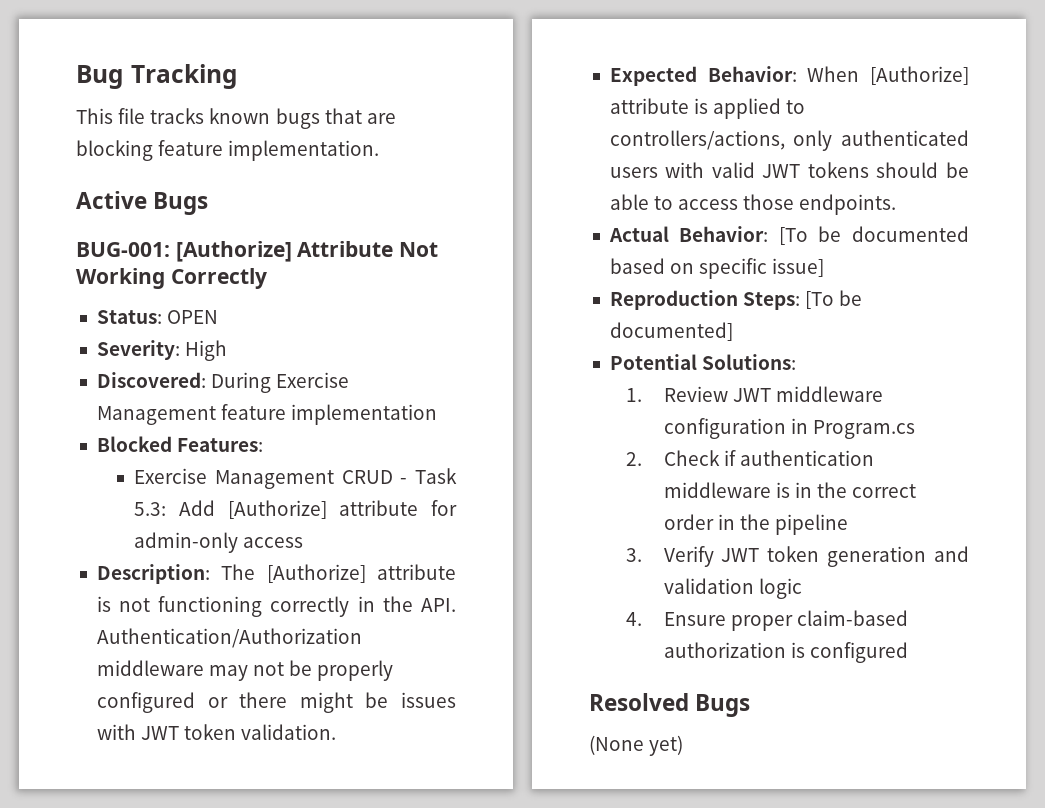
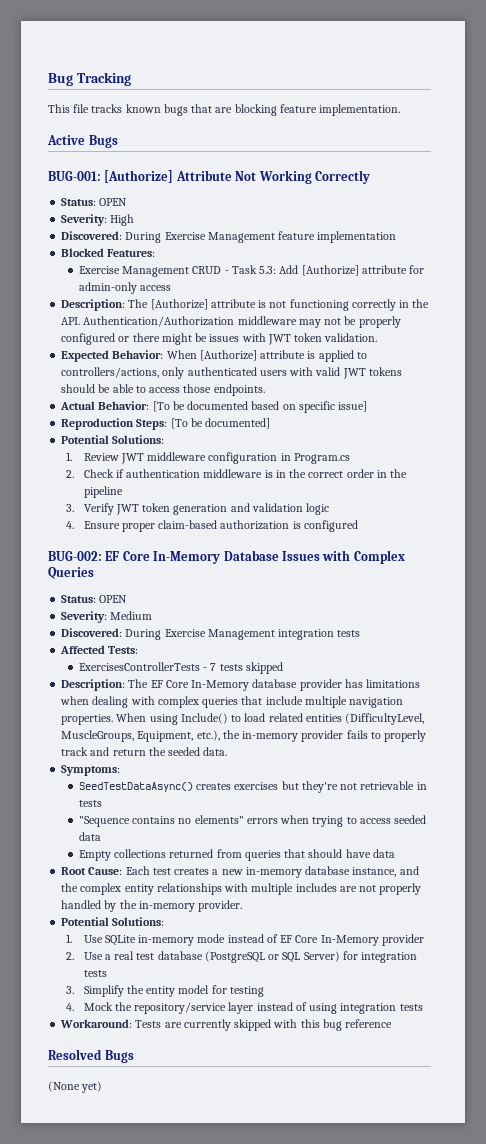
(908, 652) none -> [48,550,405,564] [48,567,94,579] [61,595,128,603] [61,611,153,623] [61,628,361,640] [60,645,139,654] [79,662,283,674] [61,679,421,691] [60,696,404,708] [61,713,425,725] [61,730,427,742] [61,747,228,756] [61,765,121,776] [79,781,427,793] [79,800,103,807] [79,815,427,827] [79,832,102,841] [79,849,395,861] [61,866,419,878] [61,883,422,895] [61,900,243,912] [61,917,165,926] [65,934,424,946] [65,951,418,963] [83,970,107,977] [65,985,264,997] [65,1002,423,1014] [60,1019,393,1031] // BUG-002: EF Core In-Memory Database Issues with Complex Queries // Status: OPEN // Severity: Medium // Discovered: During Exercise Management integration tests // Affected Tests: // ExercisesControllerTests - 7 tests skipped // Description: The EF Core In-Memory database provider has limitations when dealing with complex queries that include multiple navigation properties. When using Include() to load related entities (DifficultyLevel, MuscleGroups, Equipment, etc.), the in-memory provider fails to properly track and return the seeded data. // Symptoms: // SeedTestDataAsync() creates exercises but they're not retrievable in tests // "Sequence contains no elements" errors when trying to access seeded data // Empty collections returned from queries that should have data // Root Cause: Each test creates a new in-memory database instance, and the complex entity relationships with multiple includes are not properly handled by the in-memory provider. // Potential Solutions: // 1. Use SQLite in-memory mode instead of EF Core In-Memory provider // 2. Use a real test database (PostgreSQL or SQL Server) for integration tests // 3. Simplify the entity model for testing // 4. Mock the repository/service layer instead of using integration tests // Workaround: Tests are currently skipped with this bug reference

